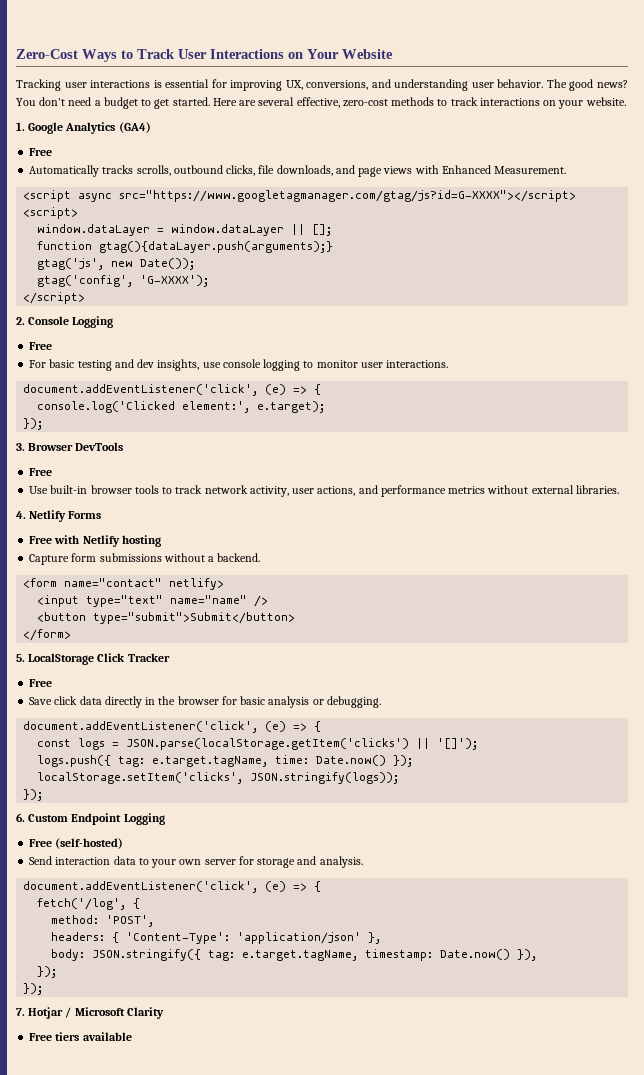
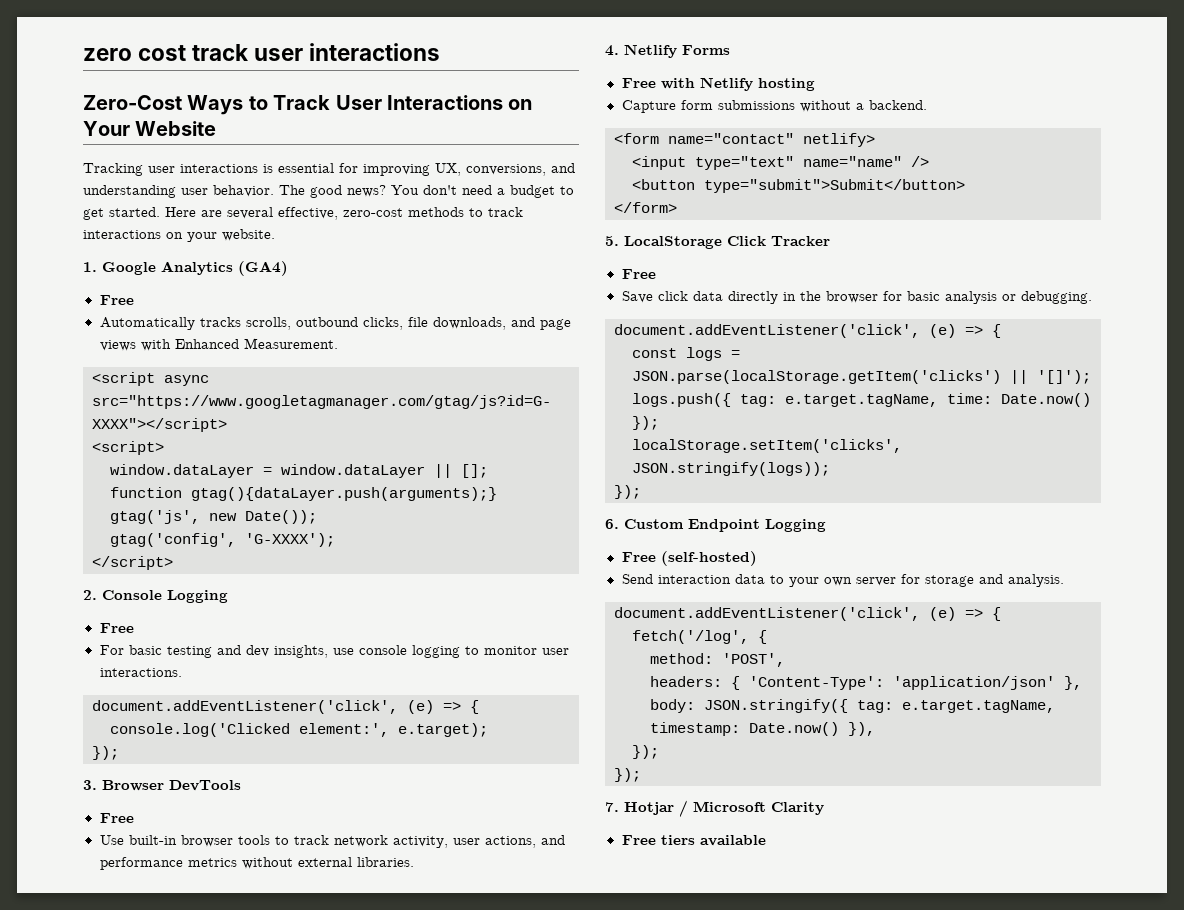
(16, 54) none -> [83,43,441,61] zero cost track user interactions //

